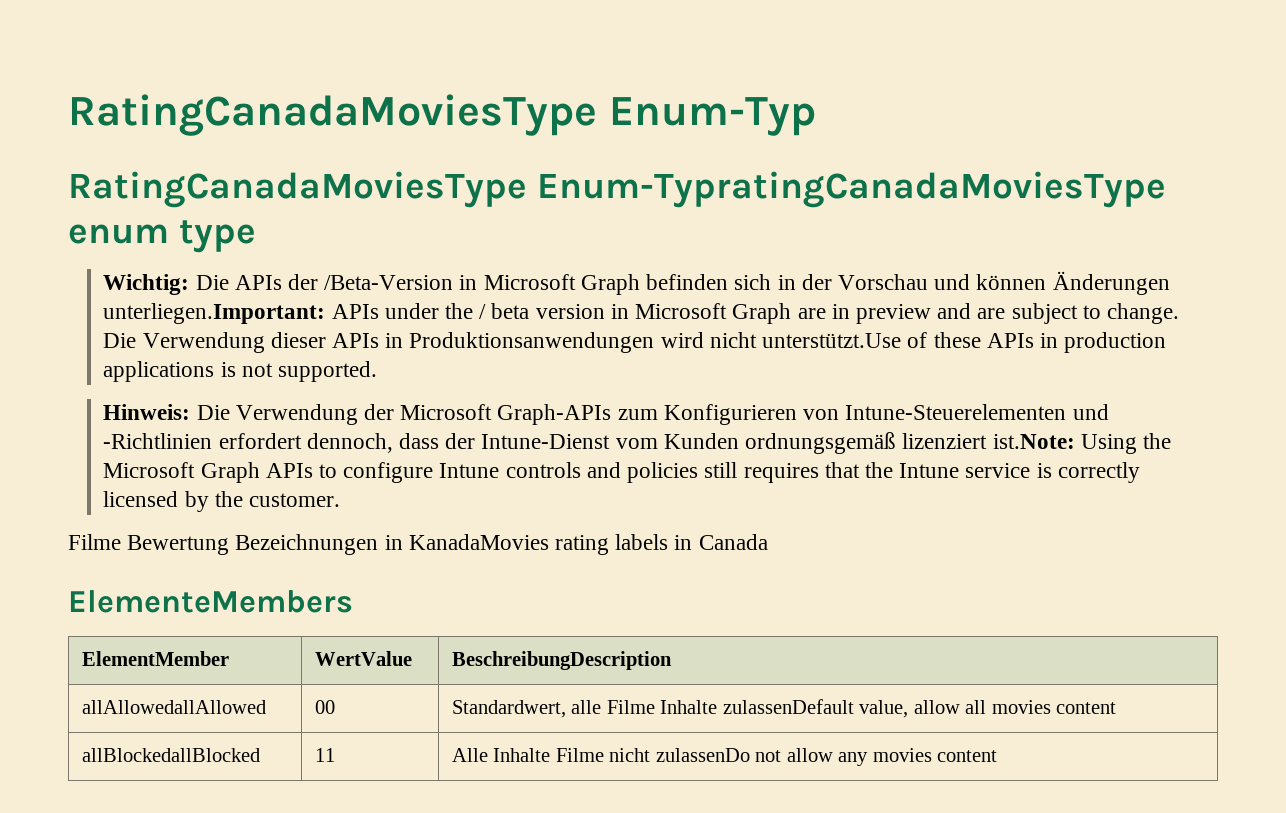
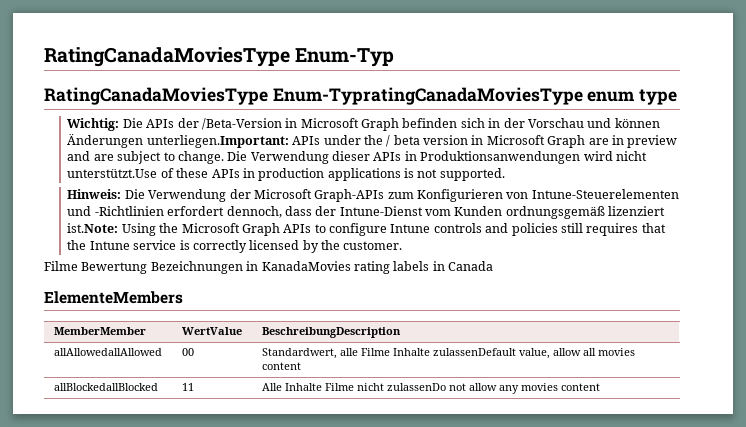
[81,651,229,666] ElementMember -> [53,327,146,335] MemberMember

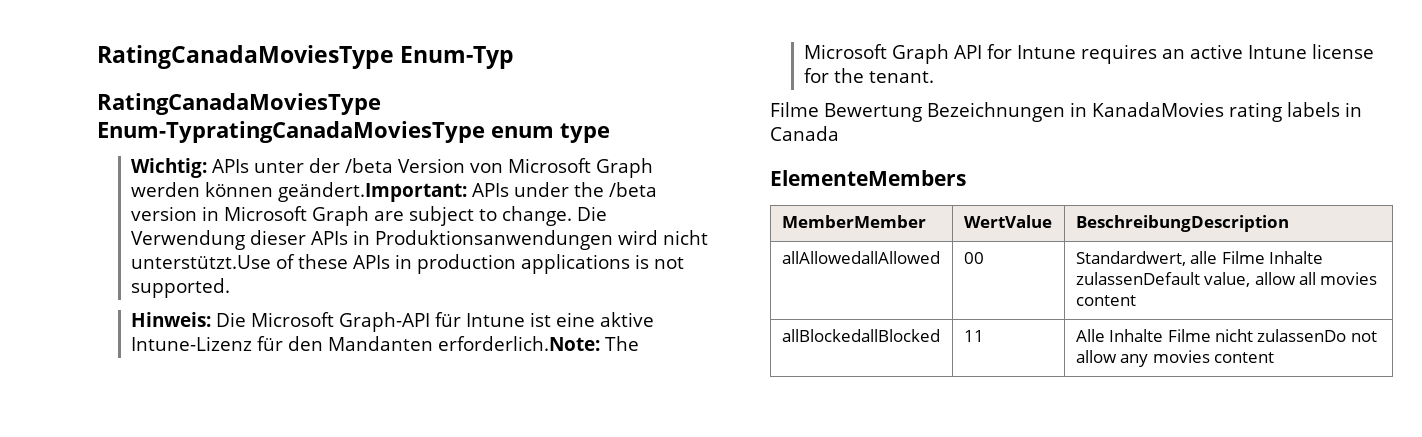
[122,118,660,131] [67,134,289,148] Die APIs der /Beta-Version in Microsoft Graph befinden sich in der Vorschau und können Änderungen unterliegen.Important: -> [211,158,653,178] [130,182,467,202] APIs unter der /beta Version von Microsoft Graph werden können geändert.Important:
[386,135,420,147] / beta -> [608,182,657,197] /beta
[611,135,678,148] [67,151,114,161] in preview and are -> (404, 216) none
[148,189,679,202] [67,206,666,219] [67,223,666,236] [67,240,403,253] Verwendung der Microsoft Graph-APIs zum Konfigurieren von Intune-Steuerelementen und -Richtlinien erfordert dennoch, dass der Intune-Dienst vom Kunden ordnungsgemäß lizenziert ist.Note: Using the Microsoft Graph APIs to configure Intune controls and policies still requires that the Intune service is correctly licensed by the customer. -> [250,312,654,332] [130,336,639,351] [803,44,1374,64] [803,68,934,83] Microsoft Graph-API für Intune ist eine aktive Intune-Lizenz für den Mandanten erforderlich.Note: The Microsoft Graph API for Intune requires an active Intune license for the tenant.

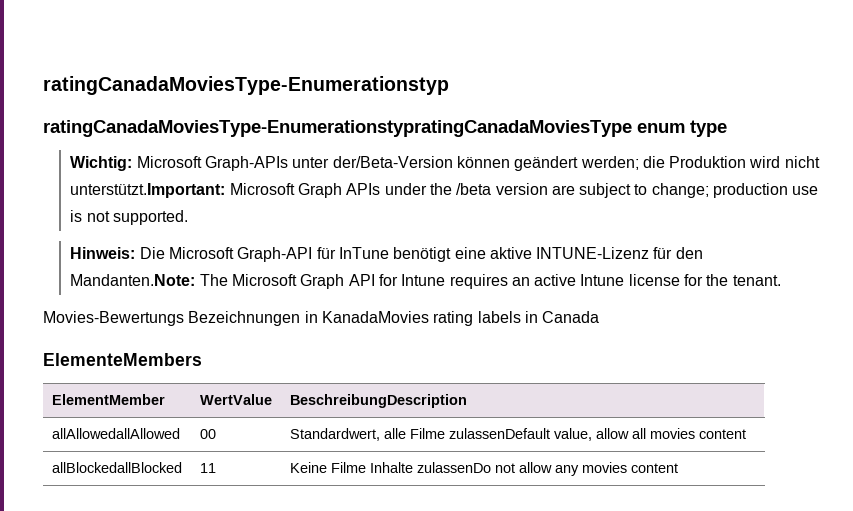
[97,45,515,69] [97,93,381,115] [97,121,485,143] RatingCanadaMoviesType Enum-Typ // RatingCanadaMoviesType Enum-TypratingCanadaMoviesType -> [43,76,449,95] [43,120,632,137] ratingCanadaMoviesType-Enumerationstyp // ratingCanadaMoviesType-EnumerationstypratingCanadaMoviesType
[211,158,653,178] [130,182,467,202] APIs unter der /beta Version von Microsoft Graph werden können geändert.Important: -> [136,156,820,171] [70,183,342,198] Microsoft Graph-APIs unter der/Beta-Version können geändert werden; die Produktion wird nicht unterstützt.Important: Microsoft Graph
[201,206,607,226] [130,230,708,250] [130,254,630,274] in Microsoft Graph are subject to change. Die Verwendung dieser APIs in Produktionsanwendungen wird nicht unterstützt.Use of these APIs in production applications -> [551,183,819,198] are subject to change; production use
[465,312,551,327] Intune ist -> [338,247,452,262] InTune benötigt
[130,336,252,351] Intune-Lizenz -> [536,247,650,259] INTUNE-Lizenz
[327,336,600,351] Mandanten erforderlich.Note: -> [70,274,196,286] Mandanten.Note:
[770,102,922,122] Filme Bewertung -> [43,311,184,326] Movies-Bewertungs
[781,215,926,228] MemberMember -> [51,394,165,405] ElementMember
[1268,251,1323,264] Inhalte -> (445, 433) none
[1075,329,1253,342] Alle Inhalte Filme nicht -> [289,462,413,473] Keine Filme Inhalte

